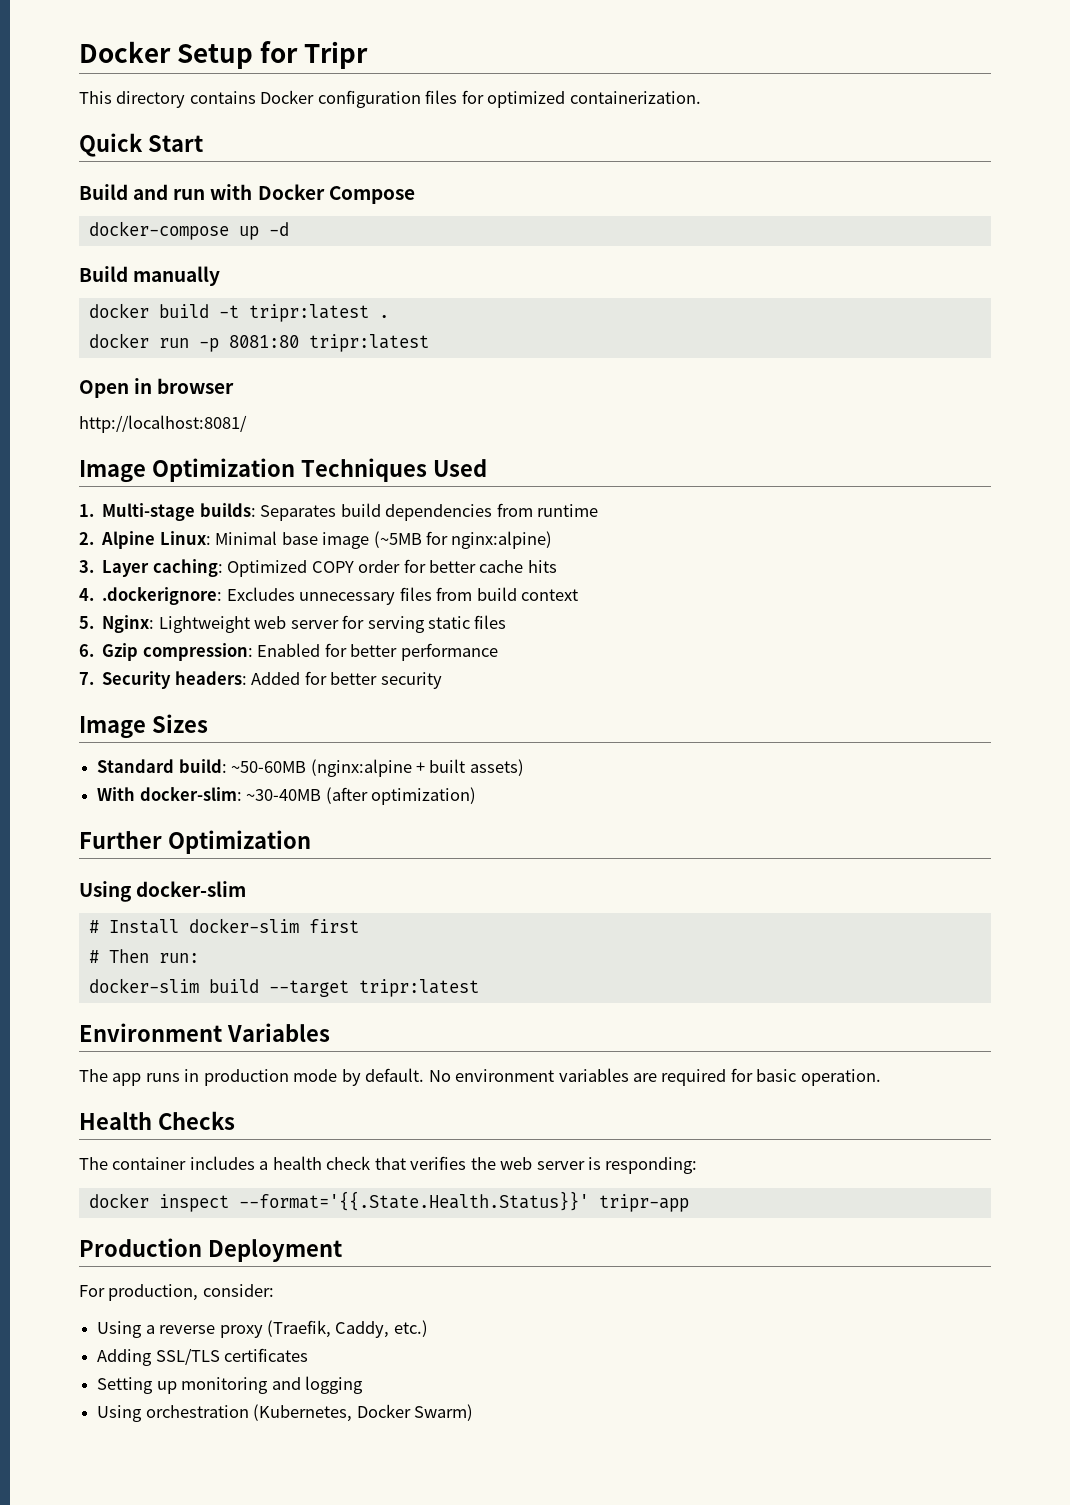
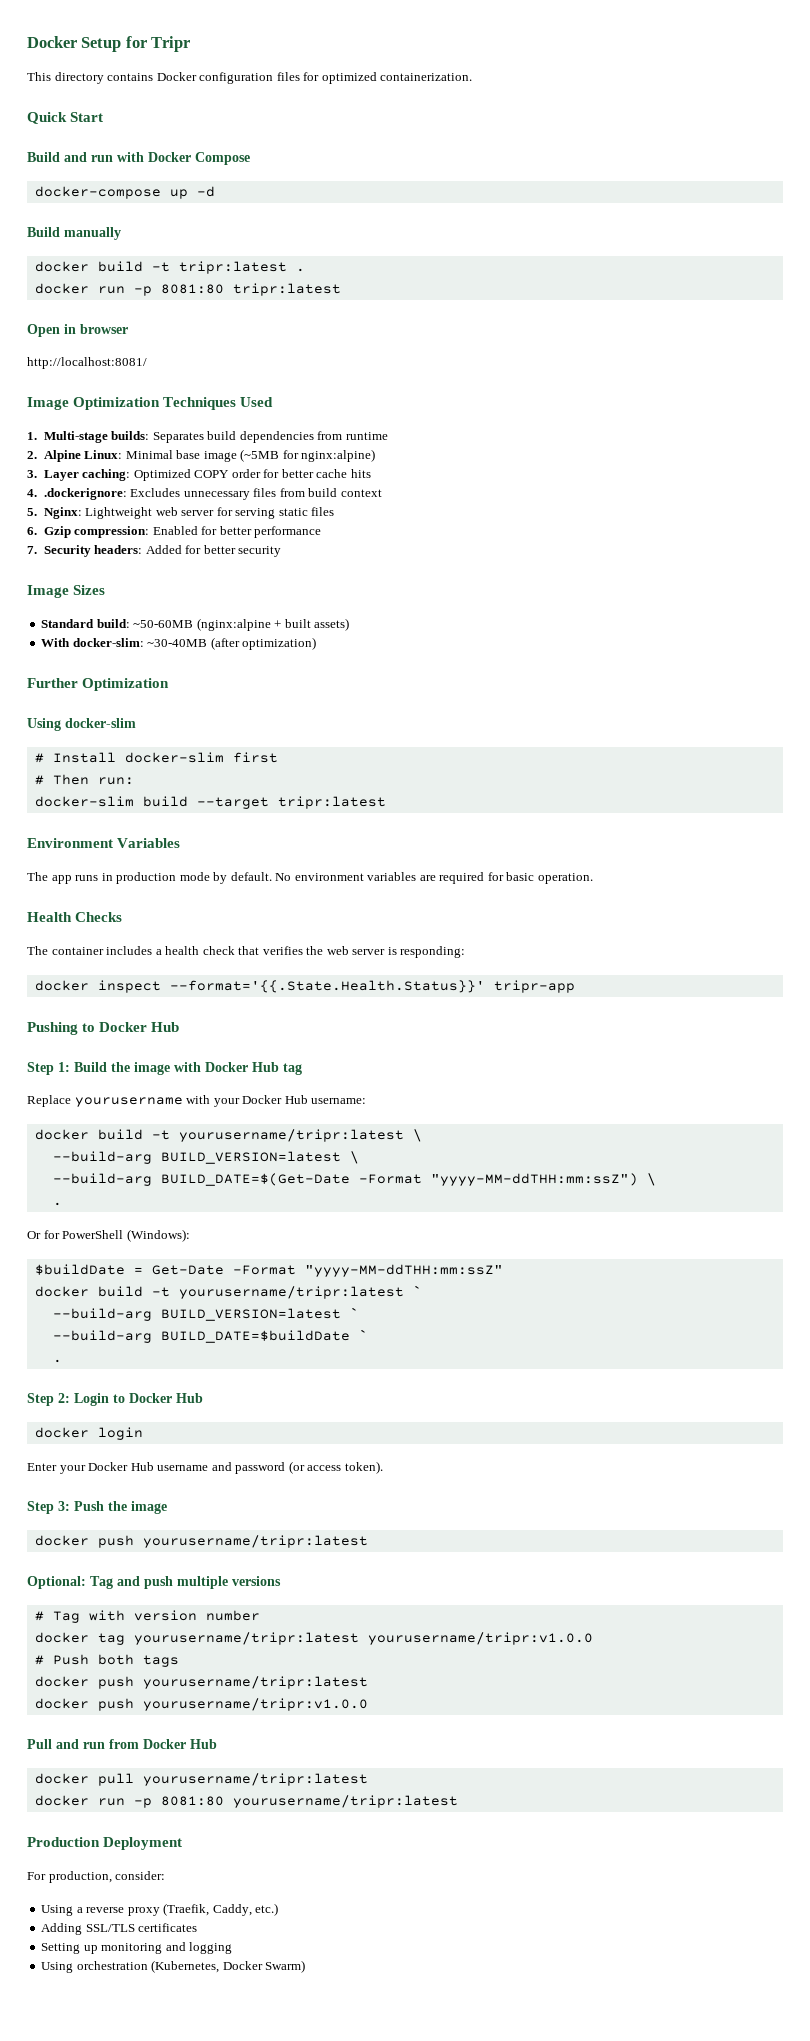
(689, 1203) none -> [27,1022,180,1035] [27,1062,302,1075] [27,1095,367,1107] [34,1129,422,1142] [52,1151,359,1164] [52,1173,656,1186] [52,1202,62,1206] [27,1229,190,1242] [34,1264,503,1277] [34,1285,422,1299] [52,1307,359,1321] [52,1329,368,1343] [52,1359,62,1363] [27,1393,203,1406] [34,1427,143,1440] [27,1461,383,1474] [27,1501,167,1514] [34,1535,368,1548] [27,1576,281,1589] [34,1610,260,1623] [34,1632,593,1645] [34,1654,179,1667] [34,1676,368,1689] [34,1698,368,1711] [27,1739,217,1749] [34,1773,368,1786] [34,1795,458,1808] // Pushing to Docker Hub // Step 1: Build the image with Docker Hub tag // Replace yourusername with your Docker Hub username: // docker build -t yourusername/tripr:latest \ // --build-arg BUILD_VERSION=latest \ // --build-arg BUILD_DATE=$(Get-Date -Format "yyyy-MM-ddTHH:mm:ssZ") \ // . // Or for PowerShell (Windows): // $buildDate = Get-Date -Format "yyyy-MM-ddTHH:mm:ssZ" // docker build -t yourusername/tripr:latest ` // --build-arg BUILD_VERSION=latest ` // --build-arg BUILD_DATE=$buildDate ` // . // Step 2: Login to Docker Hub // docker login // Enter your Docker Hub username and password (or access token). // Step 3: Push the image // docker push yourusername/tripr:latest // Optional: Tag and push multiple versions // # Tag with version number // docker tag yourusername/tripr:latest yourusername/tripr:v1.0.0 // # Push both tags // docker push yourusername/tripr:latest // docker push yourusername/tripr:v1.0.0 // Pull and run from Docker Hub // docker pull yourusername/tripr:latest // docker run -p 8081:80 yourusername/tripr:latest

